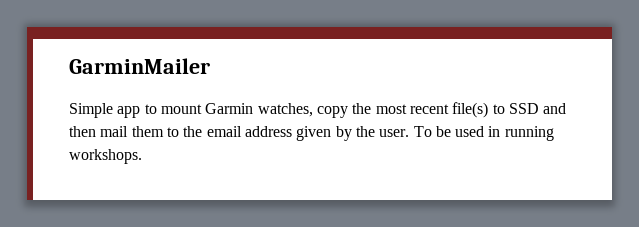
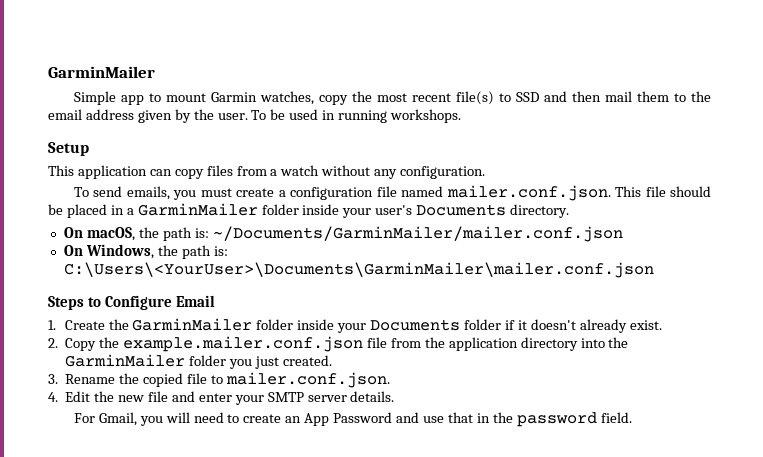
(142, 156) none -> [48,142,89,156] [48,165,486,179] [73,185,711,201] [48,203,570,218] [63,226,623,242] [63,244,228,259] [63,262,654,278] [48,295,216,310] [48,318,662,333] [48,336,629,352] [65,354,332,369] [48,372,390,388] [48,391,395,405] [73,412,632,427] // Setup // This application can copy files from a watch without any configuration. // To send emails, you must create a configuration file named mailer.conf.json. This file should be placed in a GarminMailer folder inside your user's Documents directory. // On macOS, the path is: ~/Documents/GarminMailer/mailer.conf.json // On Windows, the path is: C:\Users\<YourUser>\Documents\GarminMailer\mailer.conf.json // Steps to Configure Email // 1. Create the GarminMailer folder inside your Documents folder if it doesn't already exist. // 2. Copy the example.mailer.conf.json file from the application directory into the GarminMailer folder you just created. // 3. Rename the copied file to mailer.conf.json. // 4. Edit the new file and enter your SMTP server details. // For Gmail, you will need to create an App Password and use that in the password field.

